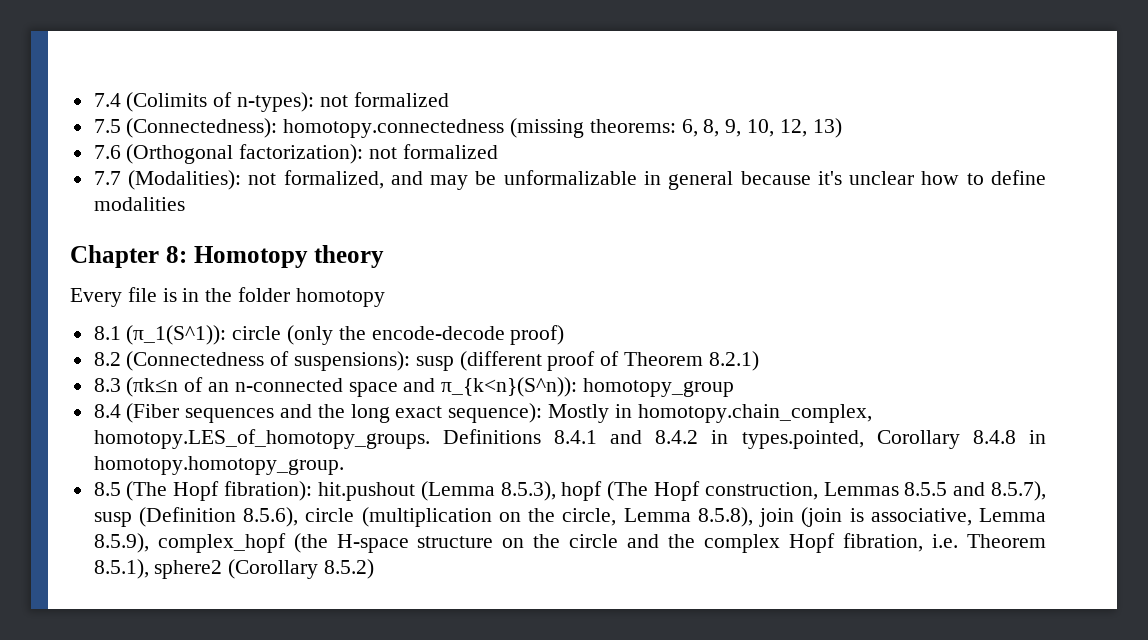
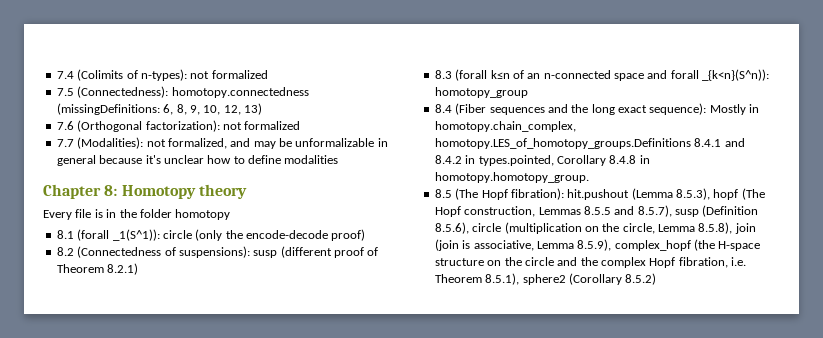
[510,118,676,138] (missing theorems: -> [56,103,160,115] (missingDefinitions:
[126,325,227,345] (π_1(S^1)): -> [77,229,160,241] (forall _1(S^1)):
[126,377,179,397] (πk≤n -> [455,69,510,81] (forall k≤n
[441,377,578,397] π_{k<n}(S^n)): -> [670,69,770,81] forall _{k<n}(S^n)):
[93,429,541,449] homotopy.LES_of_homotopy_groups. Definitions -> [434,138,691,149] homotopy.LES_of_homotopy_groups.Definitions

